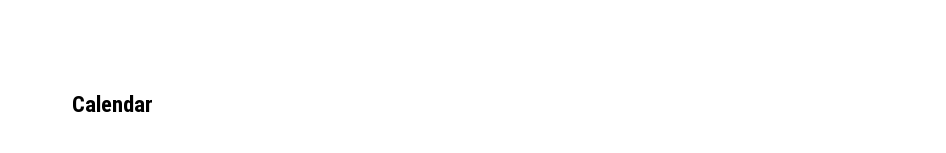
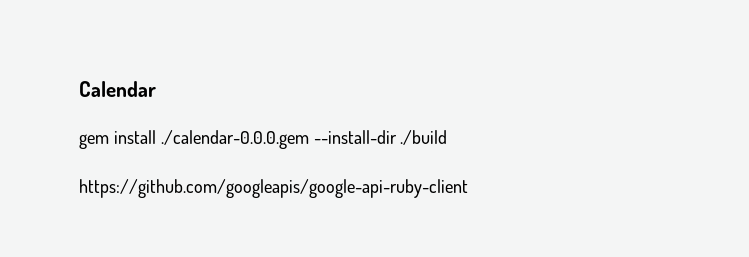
(153, 103) none -> [79,130,448,149] [79,179,468,198] // gem install ./calendar-0.0.0.gem --install-dir ./build // https://github.com/googleapis/google-api-ruby-client

